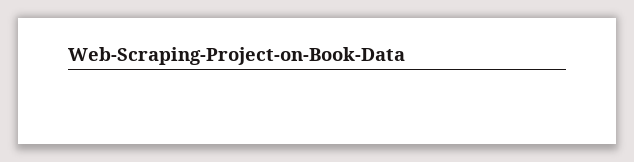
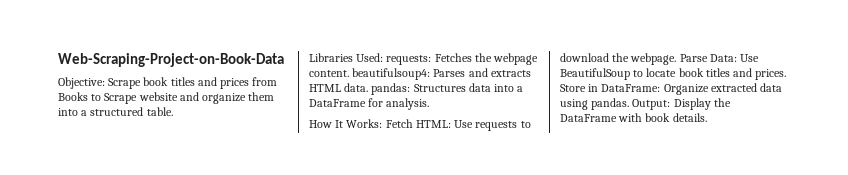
(405, 56) none -> [58,77,278,89] [58,92,275,104] [58,107,173,116] [309,53,539,65] [309,68,531,80] [309,83,524,95] [309,98,430,110] [309,119,531,131] [560,53,760,65] [560,68,787,80] [560,83,783,95] [560,98,731,110] [560,113,707,122] // Objective: Scrape book titles and prices from Books to Scrape website and organize them into a structured table. // Libraries Used: requests: Fetches the webpage content. beautifulsoup4: Parses and extracts HTML data. pandas: Structures data into a DataFrame for analysis. // How It Works: Fetch HTML: Use requests to download the webpage. Parse Data: Use BeautifulSoup to locate book titles and prices. Store in DataFrame: Organize extracted data using pandas. Output: Display the DataFrame with book details.

